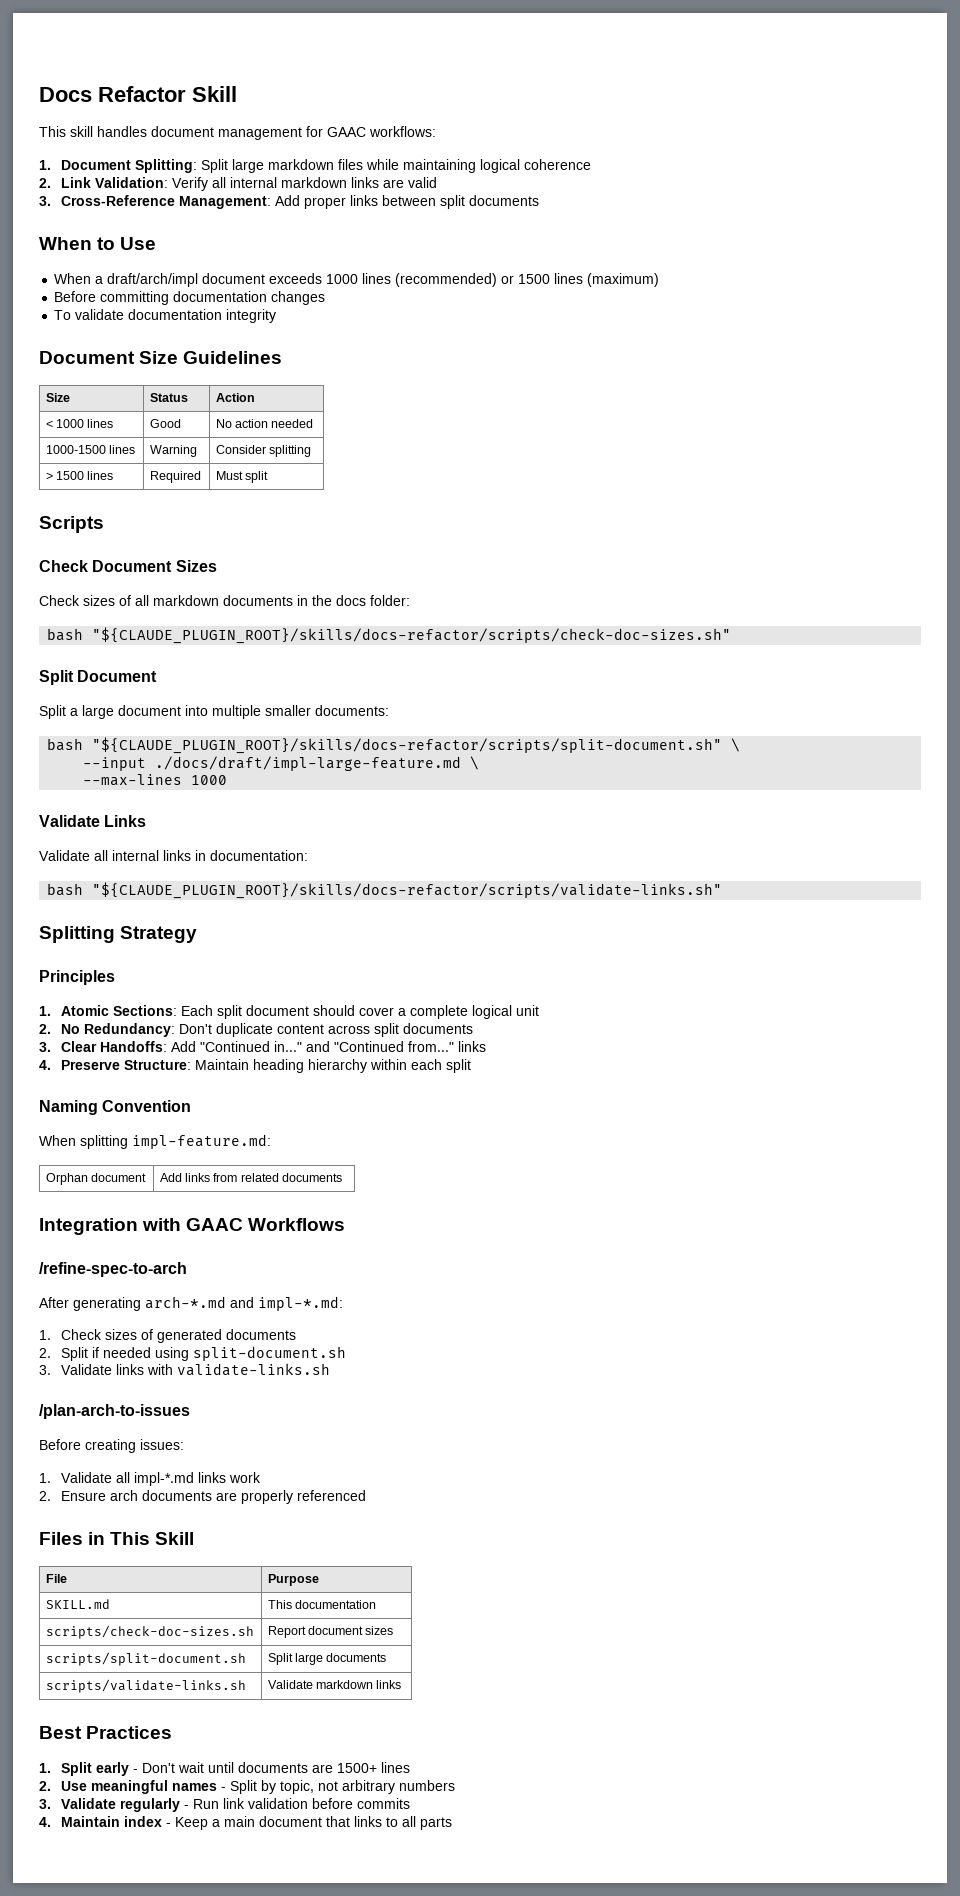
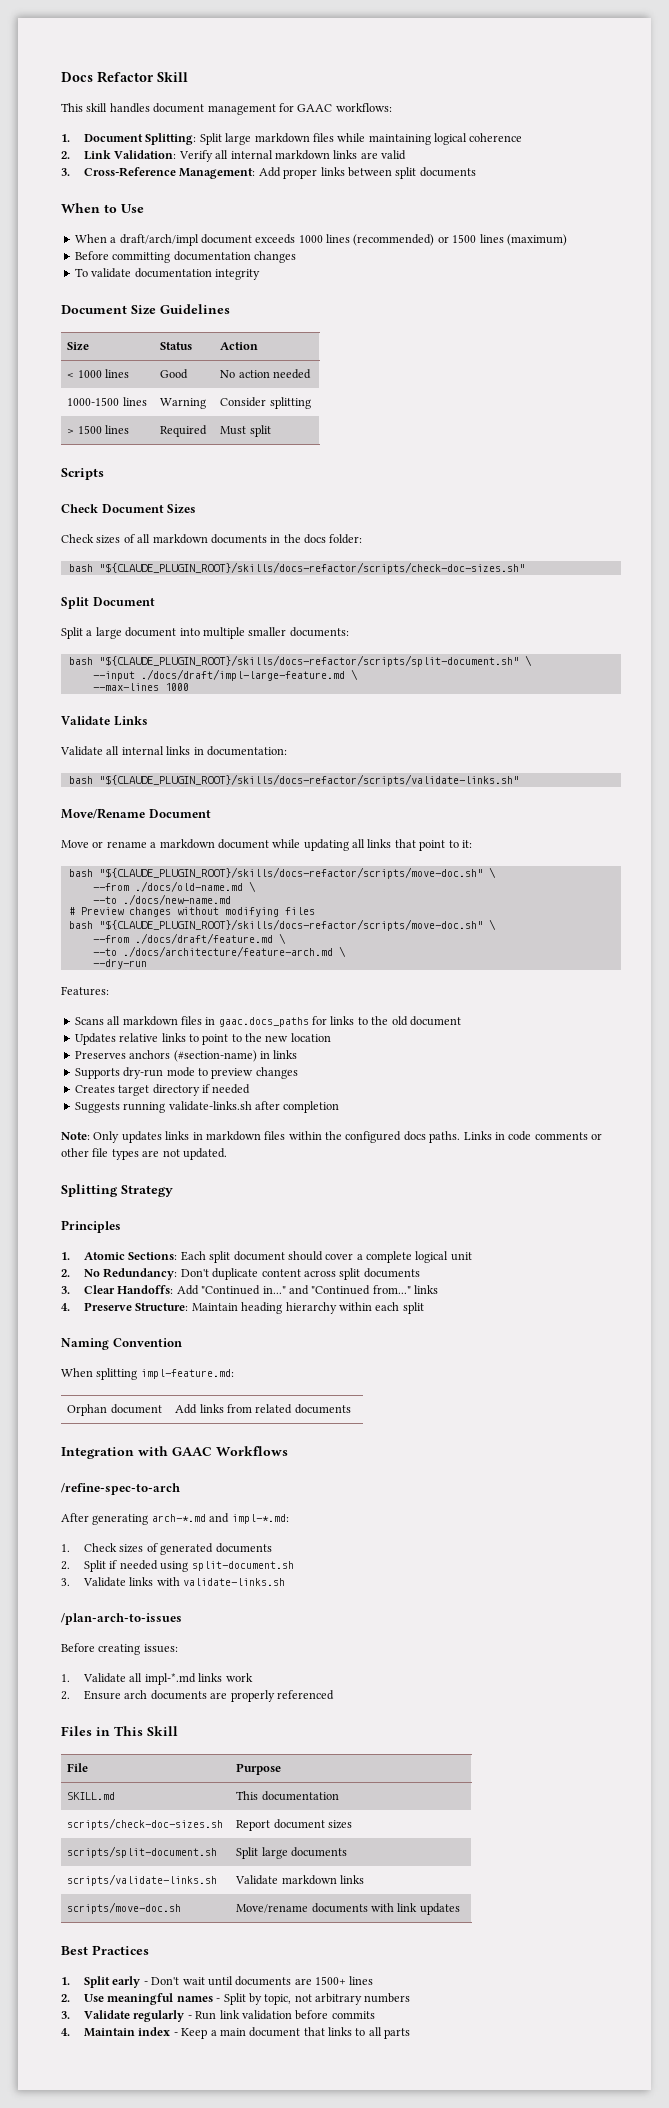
(723, 890) none -> [61,808,211,819] [61,839,472,851] [68,867,496,879] [92,881,256,892] [92,894,231,905] [68,907,315,917] [68,919,496,931] [92,933,286,944] [92,946,346,957] [92,959,147,969] [61,986,109,996] [74,1016,461,1027] [74,1033,331,1045] [74,1050,298,1062] [74,1067,298,1079] [74,1084,251,1096] [74,1101,340,1113] [61,1131,602,1143] [61,1148,227,1160] // Move/Rename Document // Move or rename a markdown document while updating all links that point to it: // bash "${CLAUDE_PLUGIN_ROOT}/skills/docs-refactor/scripts/move-doc.sh" \ // --from ./docs/old-name.md \ // --to ./docs/new-name.md // # Preview changes without modifying files // bash "${CLAUDE_PLUGIN_ROOT}/skills/docs-refactor/scripts/move-doc.sh" \ // --from ./docs/draft/feature.md \ // --to ./docs/architecture/feature-arch.md \ // --dry-run // Features: // Scans all markdown files in gaac.docs_paths for links to the old document // Updates relative links to point to the new location // Preserves anchors (#section-name) in links // Supports dry-run mode to preview changes // Creates target directory if needed // Suggests running validate-links.sh after completion // Note: Only updates links in markdown files within the configured docs paths. Links in code comments or other file types are not updated.
(402, 1684) none -> [67,1902,182,1914] [236,1903,460,1915] // scripts/move-doc.sh | Move/rename documents with link updates

